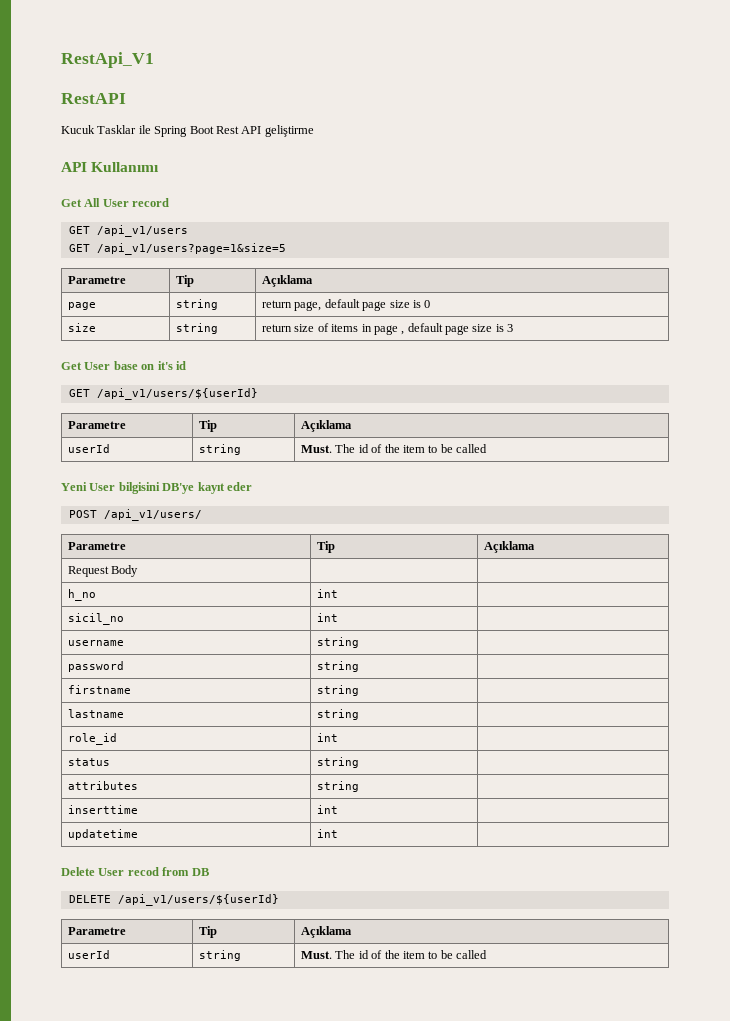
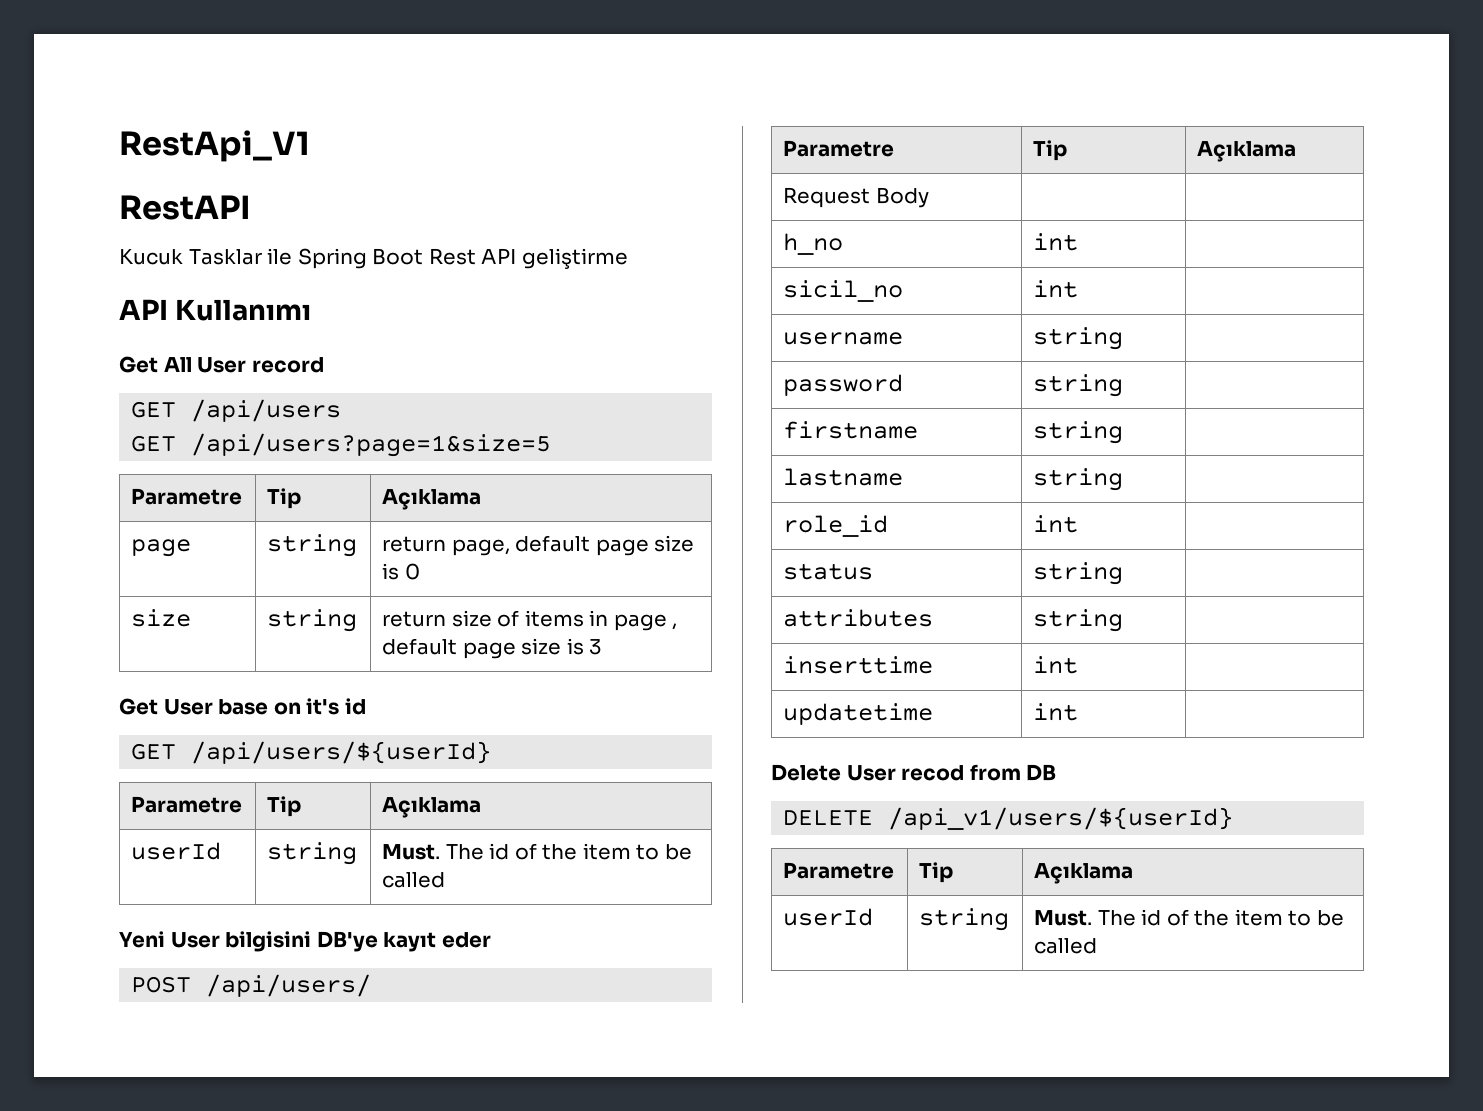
[96,225,188,237] [68,243,286,255] /api_v1/users // GET /api_v1/users?page=1&size=5 -> [191,399,342,422] [131,433,552,457] /api/users // GET /api/users?page=1&size=5
[96,388,258,400] /api_v1/users/${userId} -> [191,741,492,764] /api/users/${userId}
[103,509,202,521] /api_v1/users/ -> [206,974,372,997] /api/users/

